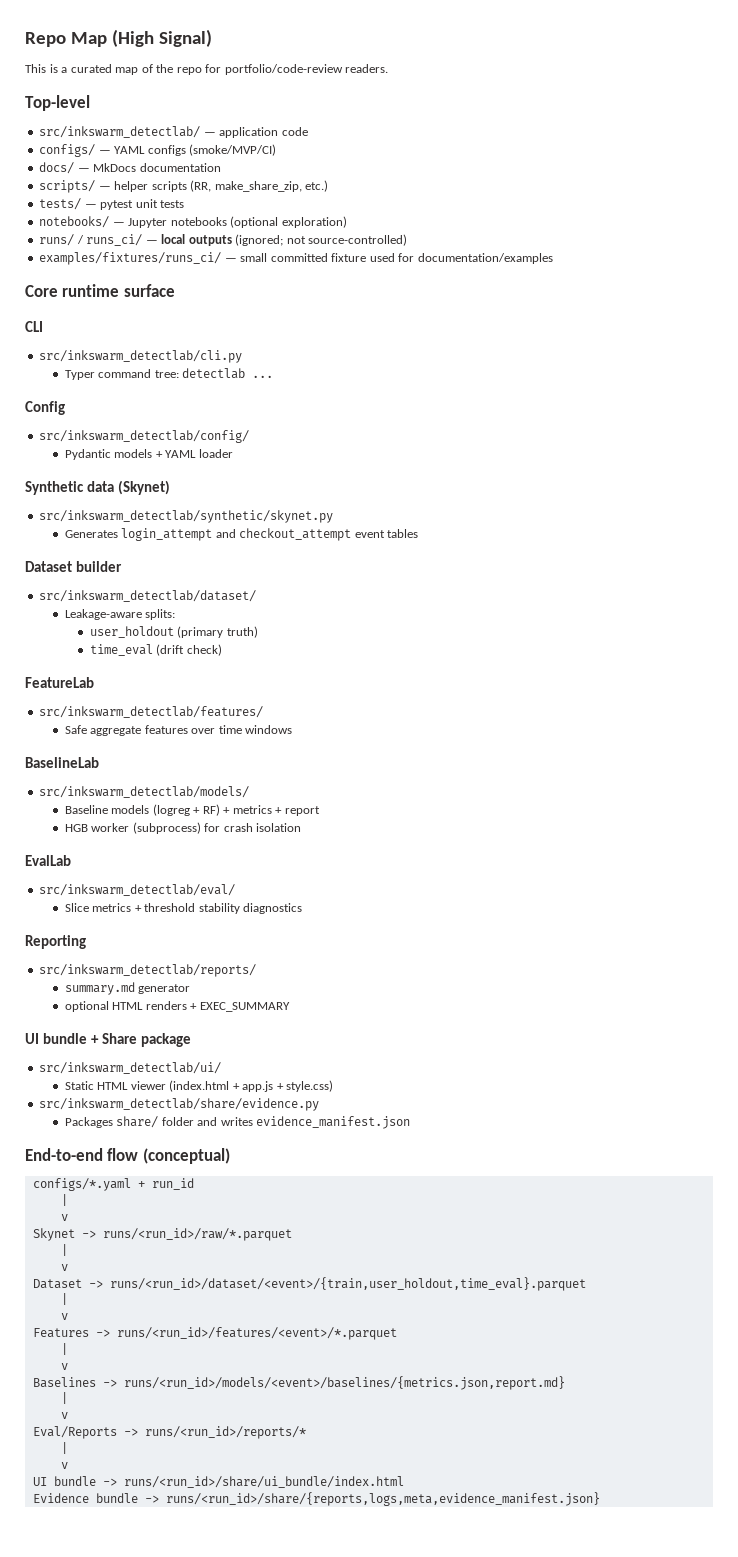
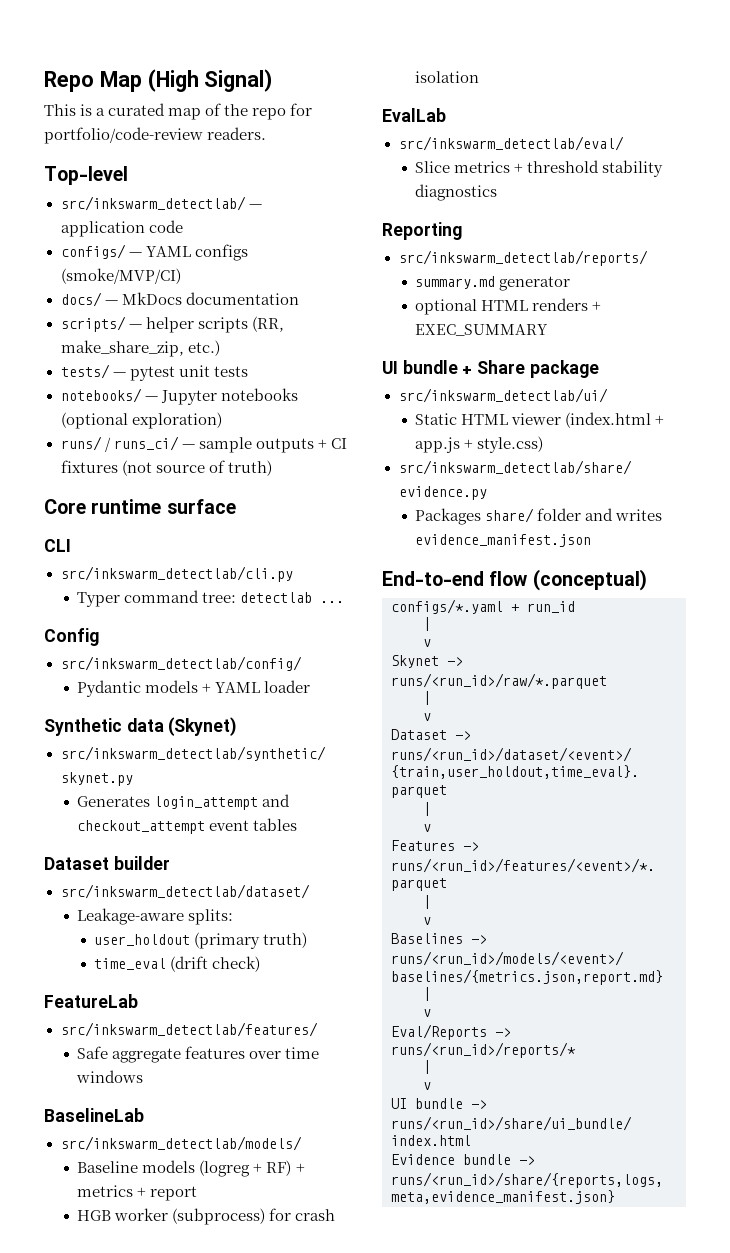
[161,234,408,246] [39,252,553,265] local outputs (ignored; not source-controlled) // examples/fixtures/runs_ci/ — small committed fixture used for documentation/examples -> [198,437,347,453] [60,460,272,476] sample outputs + CI fixtures (not source of truth)

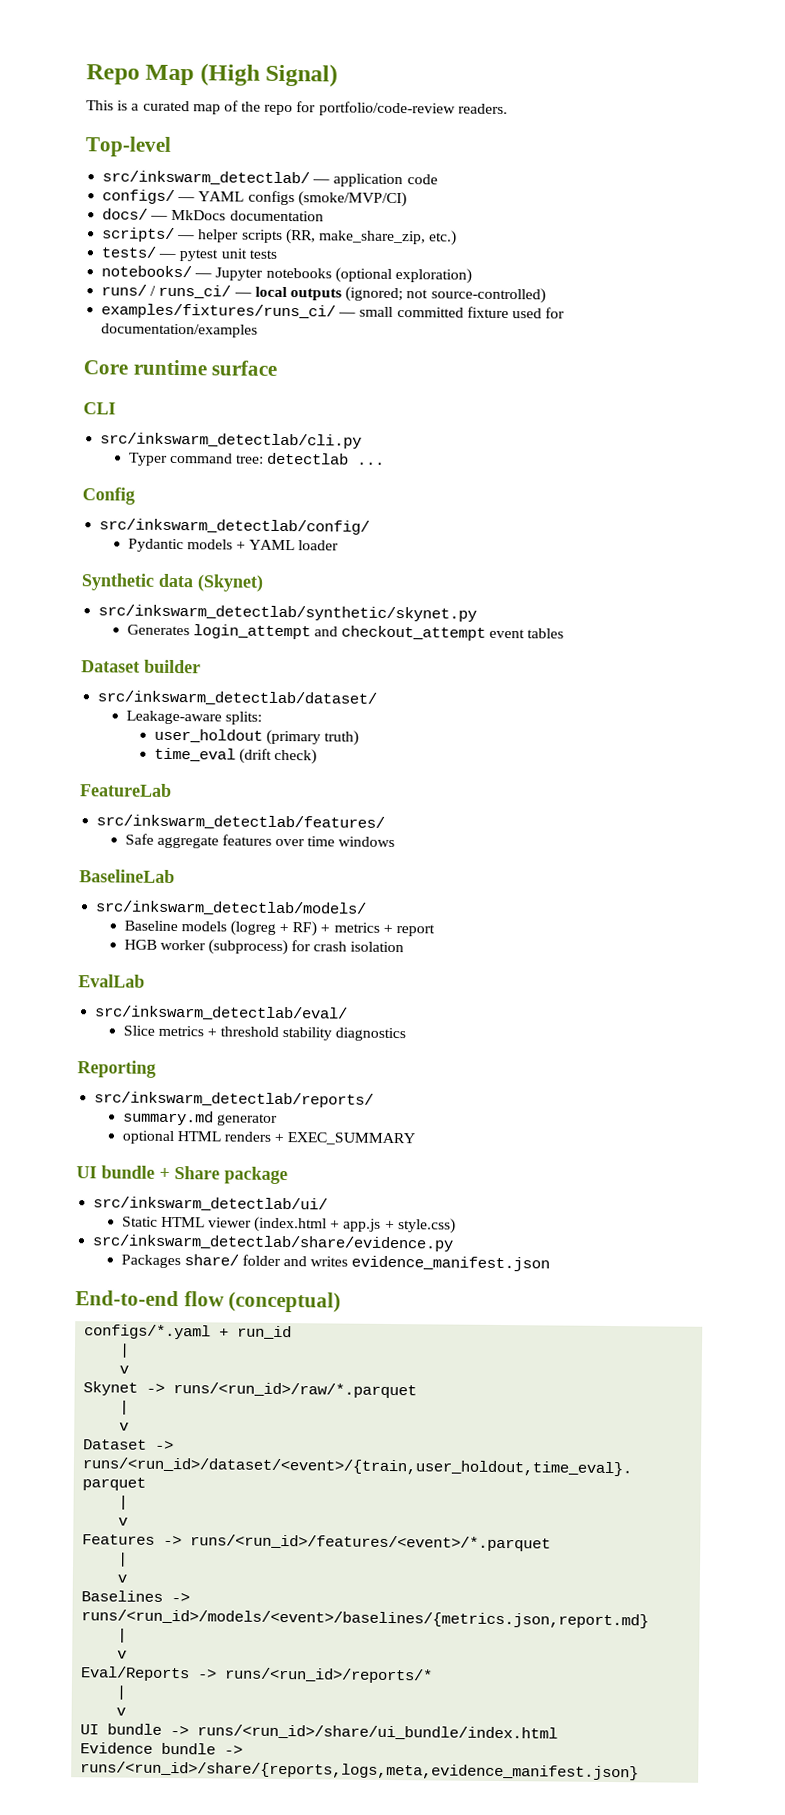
[198,437,347,453] [60,460,272,476] sample outputs + CI fixtures (not source of truth) -> [254,286,546,304] [101,303,566,320] [101,323,259,338] local outputs (ignored; not source-controlled) // examples/fixtures/runs_ci/ — small committed fixture used for documentation/examples

